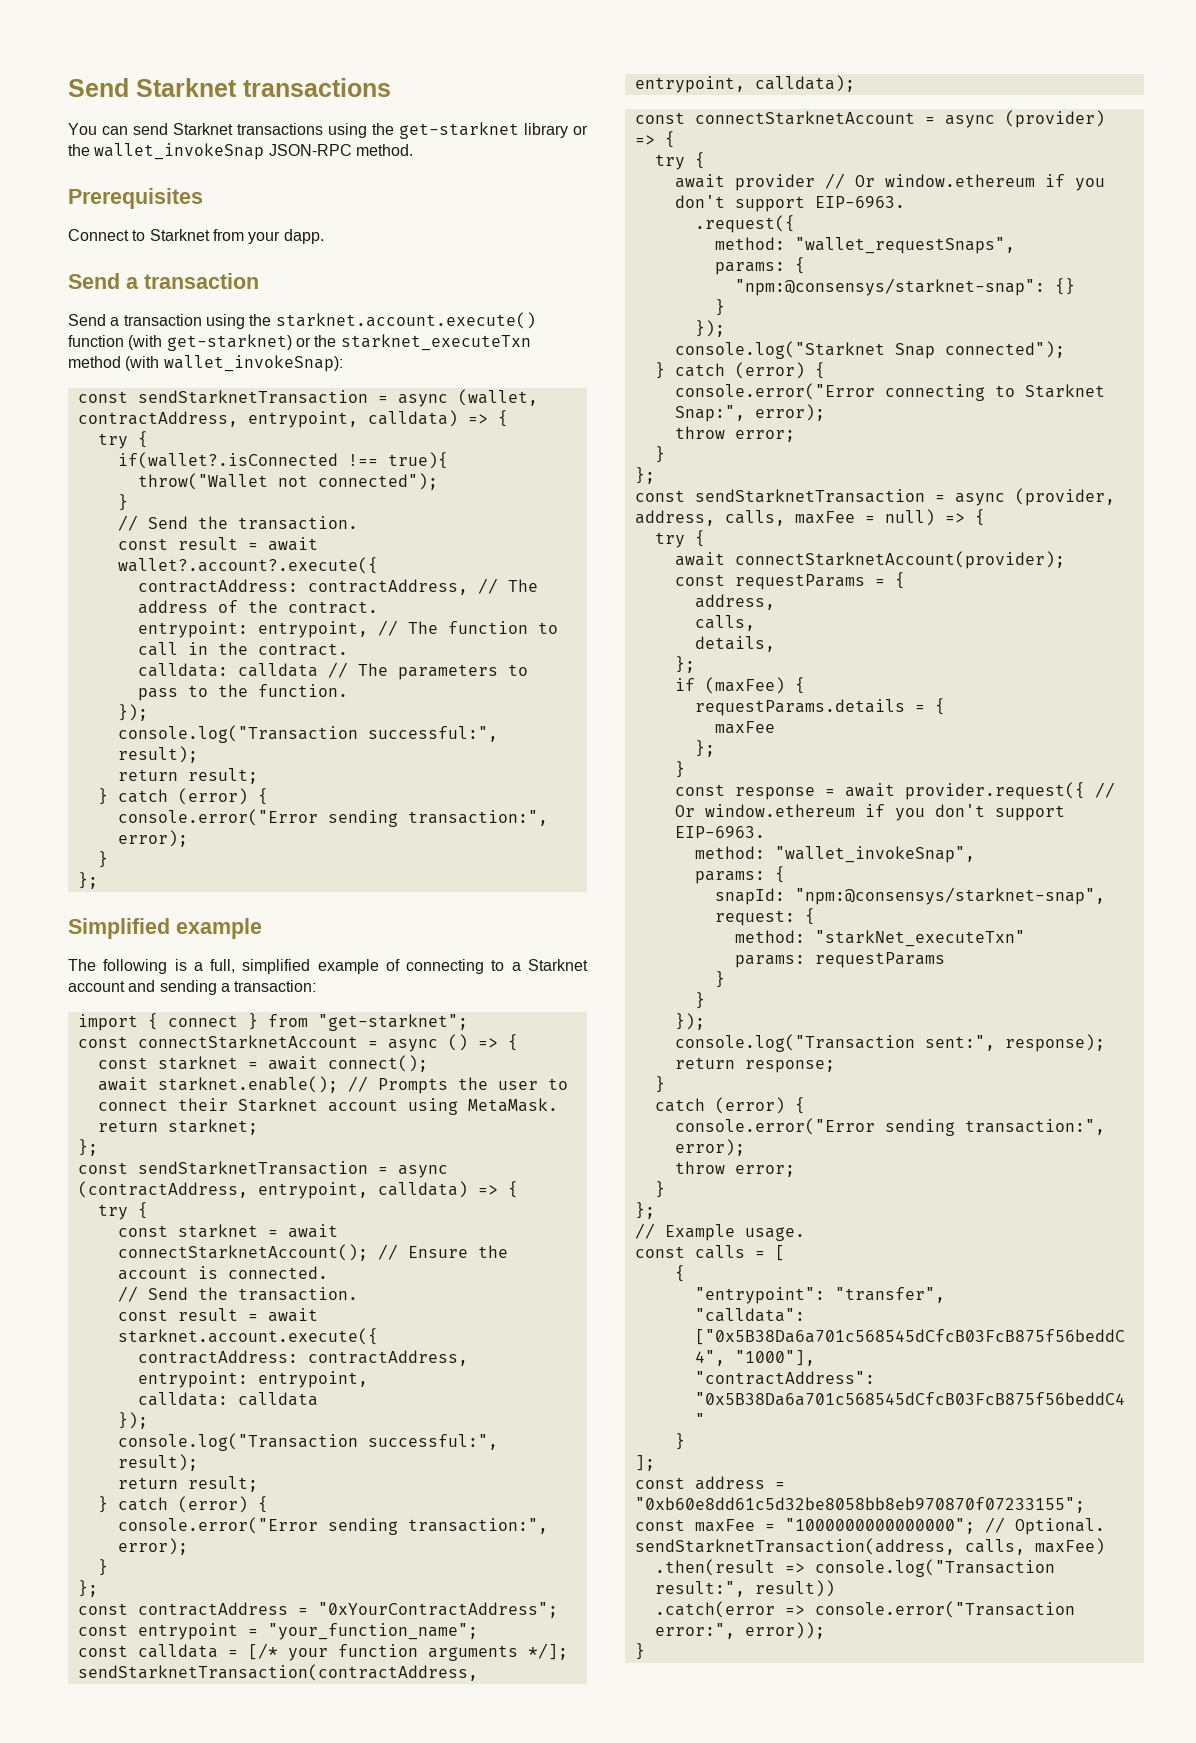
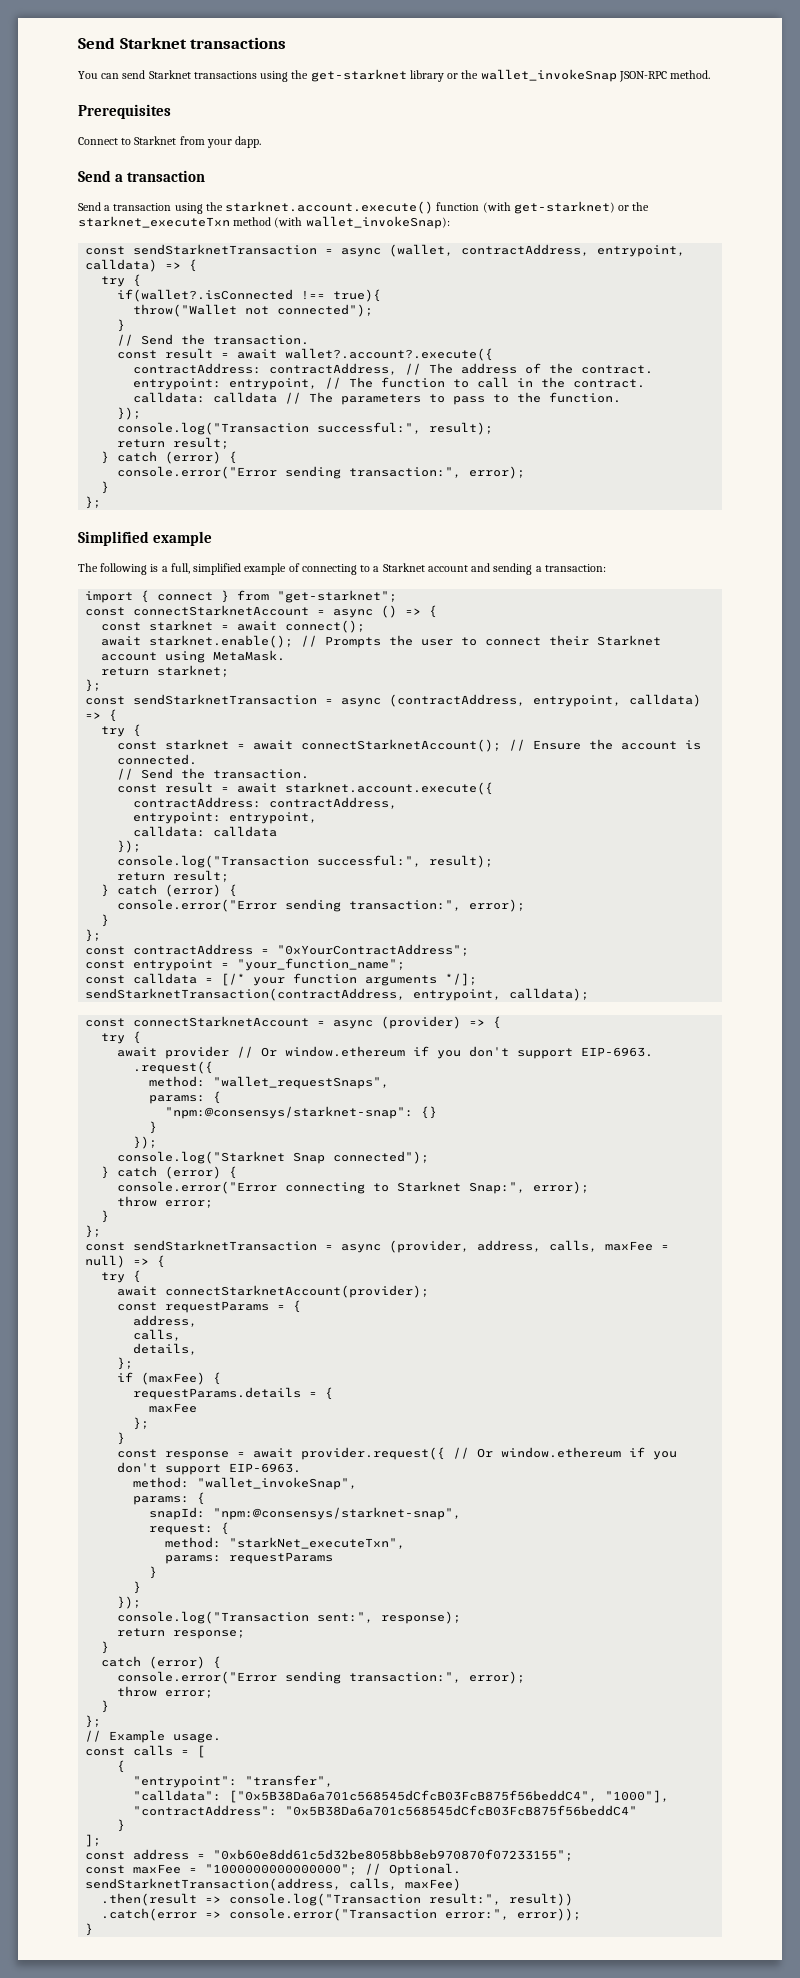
[814,930,1025,947] "starkNet_executeTxn" -> [229,1537,406,1549] "starkNet_executeTxn",

